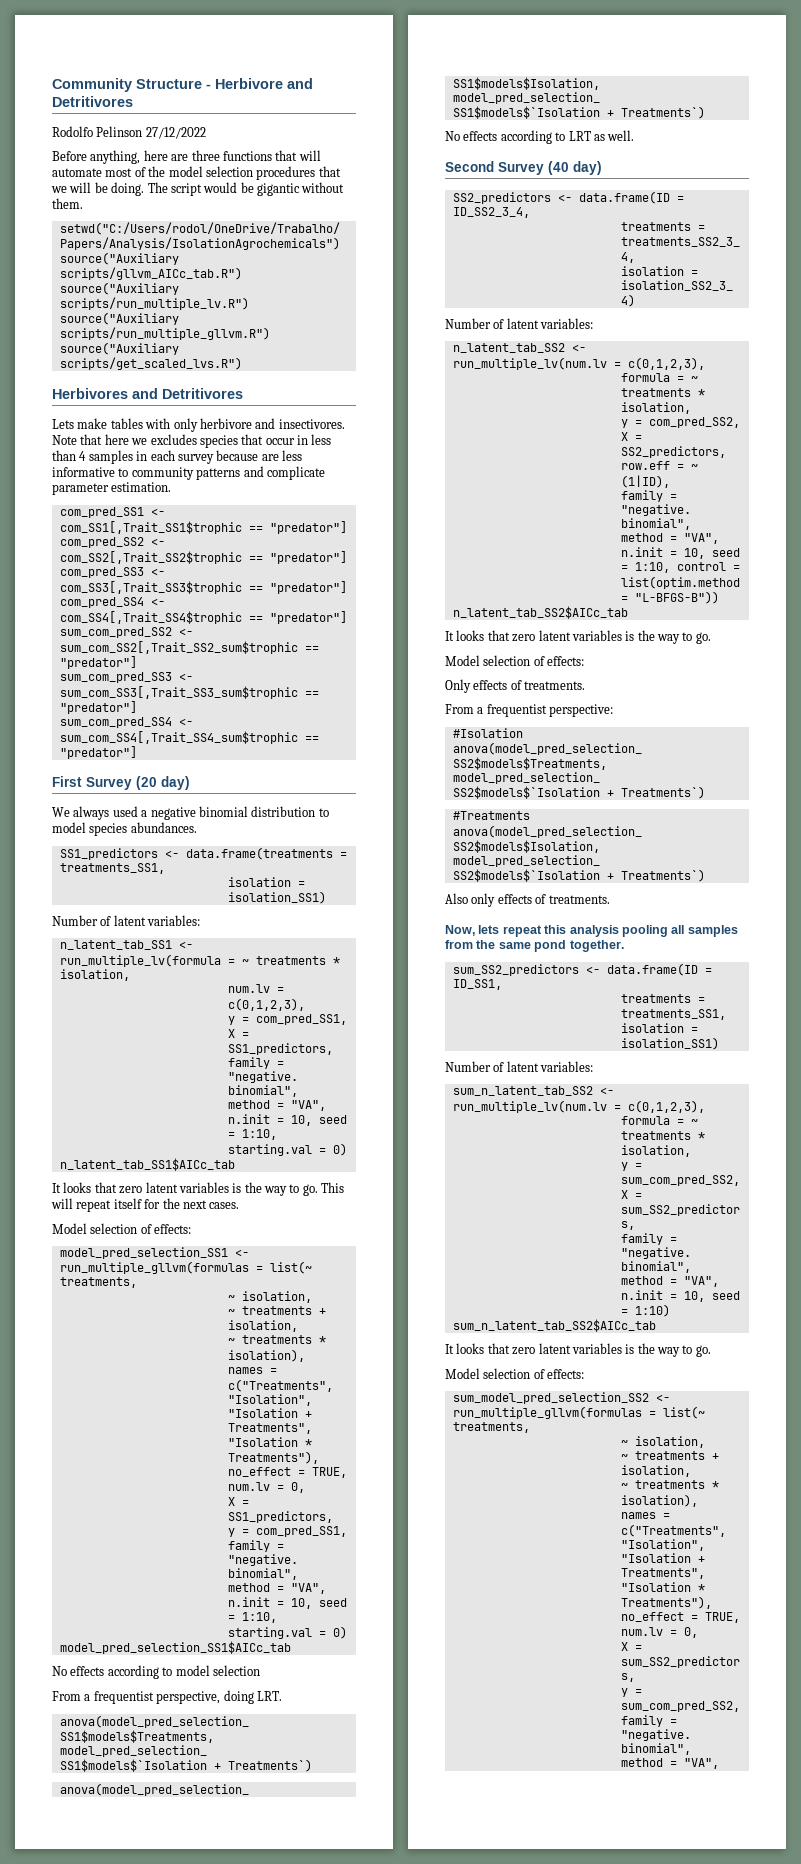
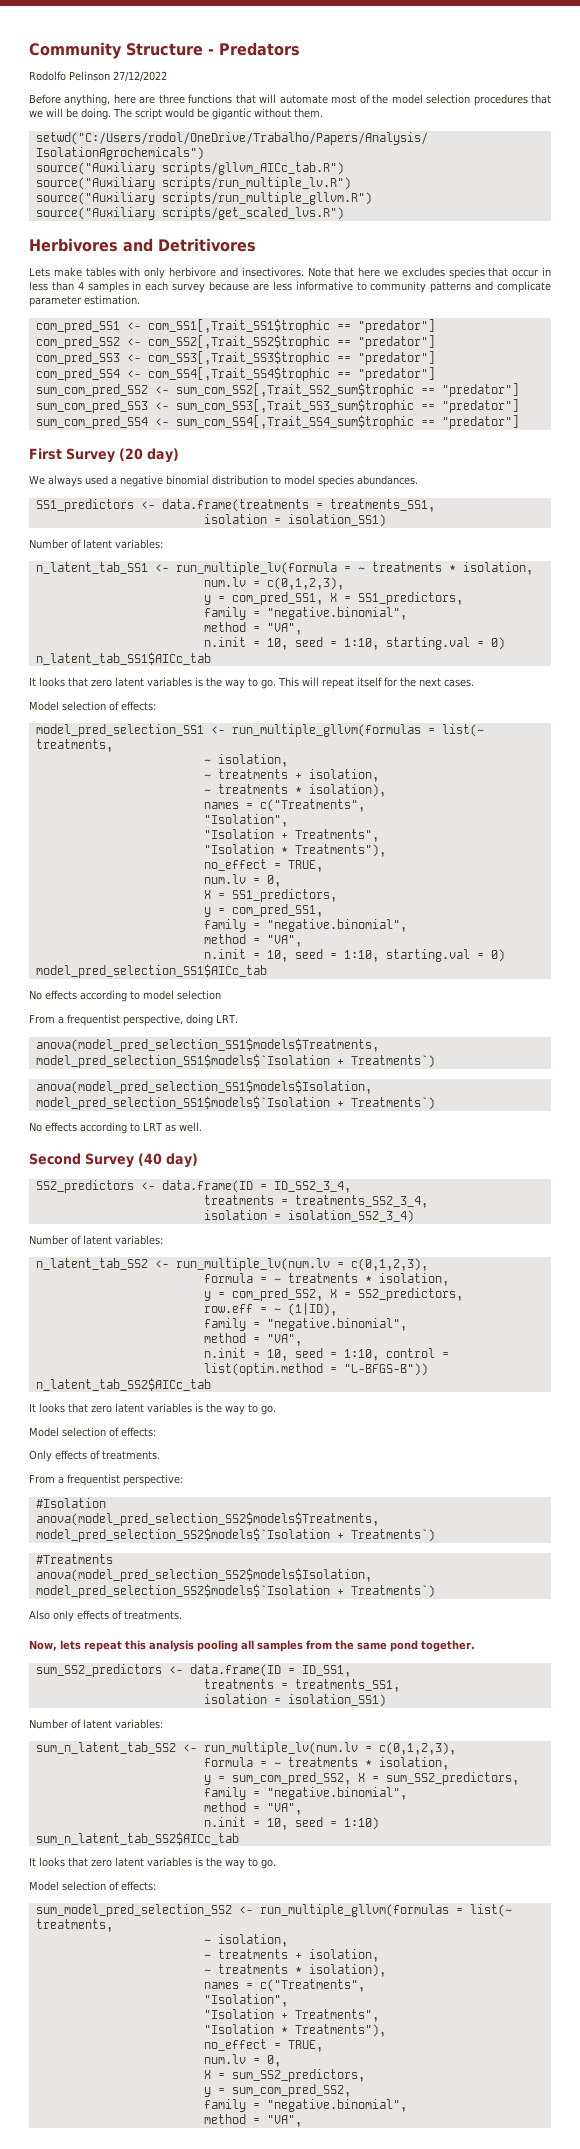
[215,78,313,89] [52,96,133,107] Herbivore and Detritivores -> [219,42,300,56] Predators

